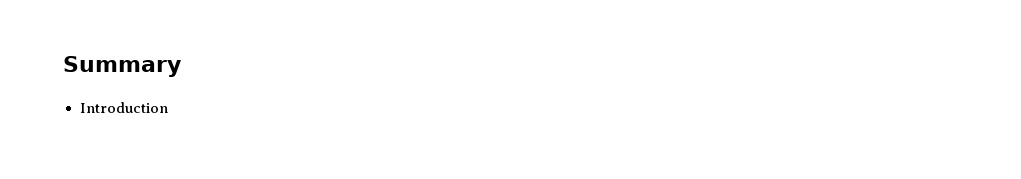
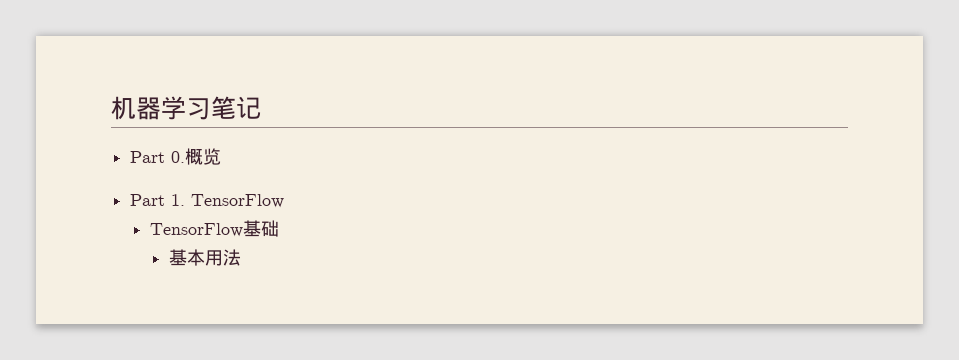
[63,56,181,77] [79,102,168,113] Summary // Introduction -> [111,96,261,120] [130,148,222,165] [130,194,285,208] [149,220,279,237] [168,249,241,266] 机器学习笔记 // Part 0.概览 // Part 1. TensorFlow // TensorFlow基础 // 基本用法

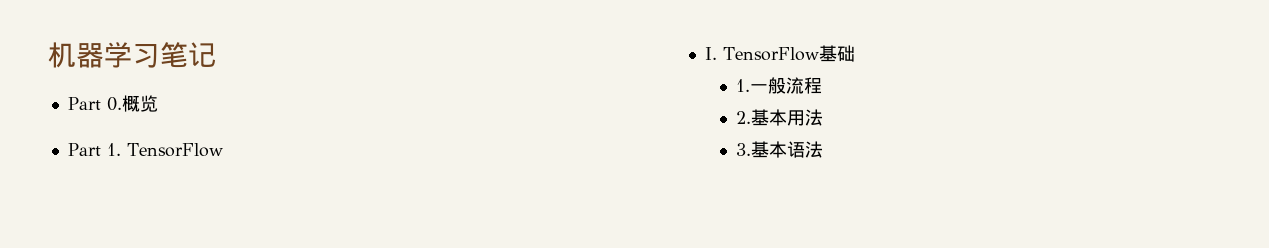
(285, 201) none -> [705,47,718,60] I.
(279, 228) none -> [735,77,822,94] [735,111,751,124] 1.一般流程 // 2.
(241, 257) none -> [735,141,823,158] // 3.基本语法

